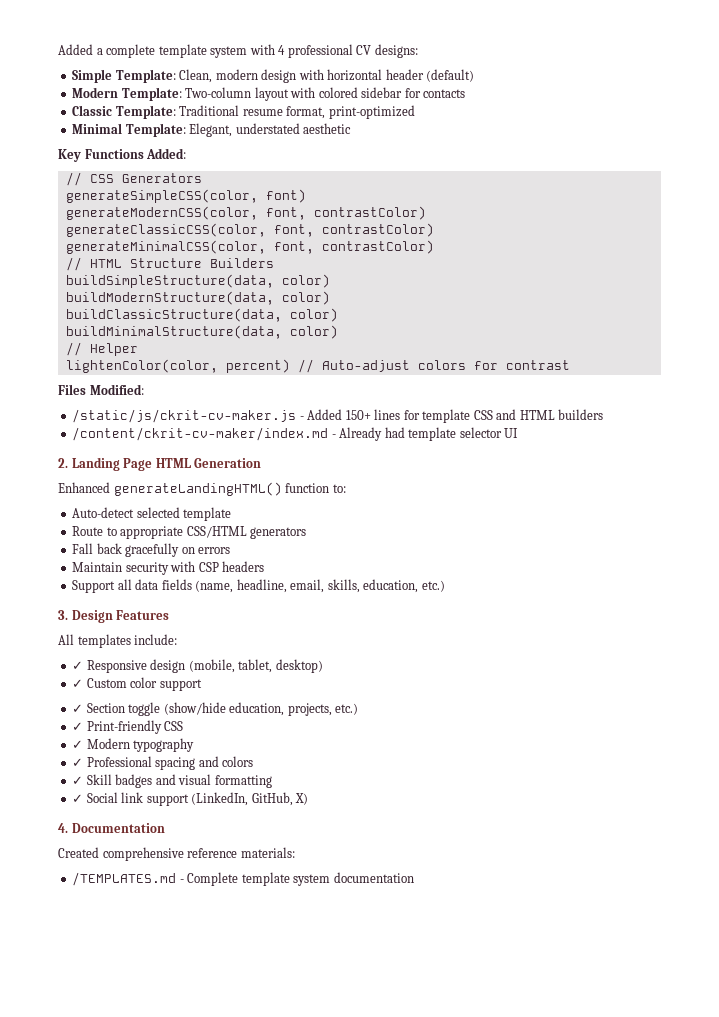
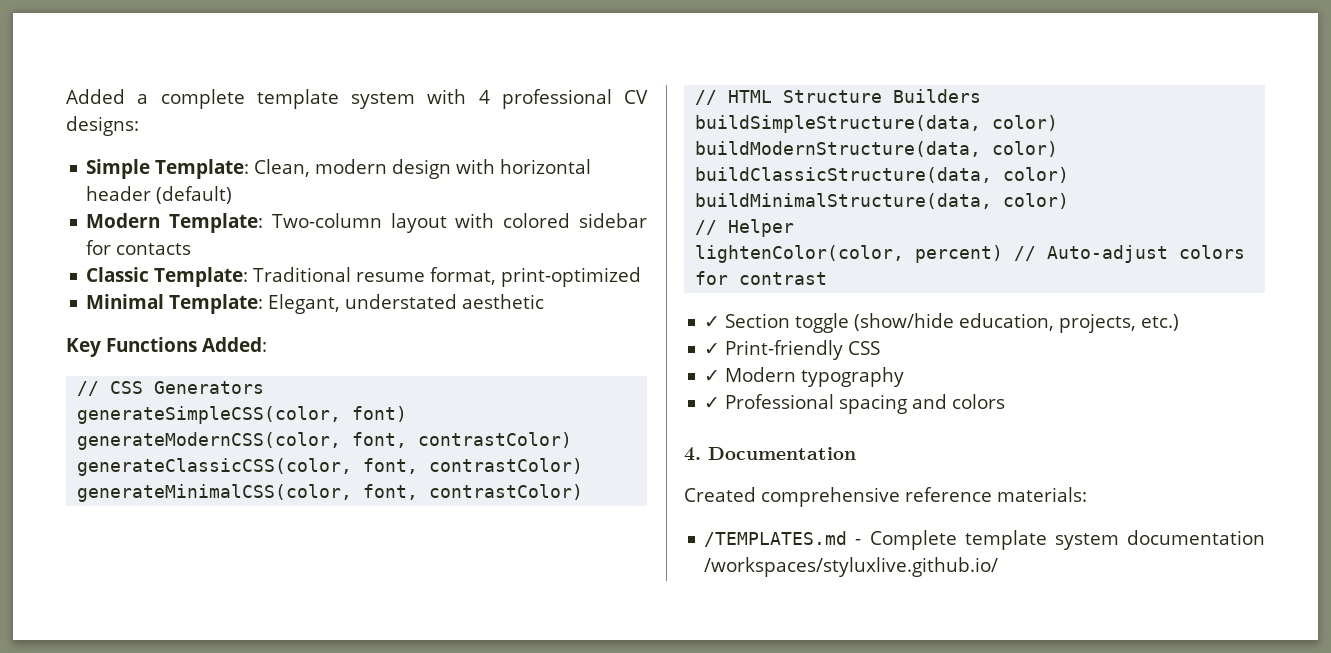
[58,384,144,395] [72,409,604,423] [72,427,519,441] [58,457,262,471] [58,482,346,496] [72,507,232,521] [72,526,307,539] [72,543,231,557] [72,561,265,575] [72,579,445,593] [58,610,170,623] [58,634,178,648] [72,659,323,673] [72,677,202,691] // Files Modified: // /static/js/ckrit-cv-maker.js - Added 150+ lines for template CSS and HTML builders // /content/ckrit-cv-maker/index.md - Already had template selector UI // 2. Landing Page HTML Generation // Enhanced generateLandingHTML() function to: // Auto-detect selected template // Route to appropriate CSS/HTML generators // Fall back gracefully on errors // Maintain security with CSP headers // Support all data fields (name, headline, email, skills, education, etc.) // 3. Design Features // All templates include: // ✓ Responsive design (mobile, tablet, desktop) // ✓ Custom color support -> (828, 278) none
[72,774,272,788] [72,792,309,806] // ✓ Skill badges and visual formatting // ✓ Social link support (LinkedIn, GitHub, X) -> (1006, 401) none
(414, 877) none -> [704,557,999,577] /workspaces/styluxlive.github.io/

